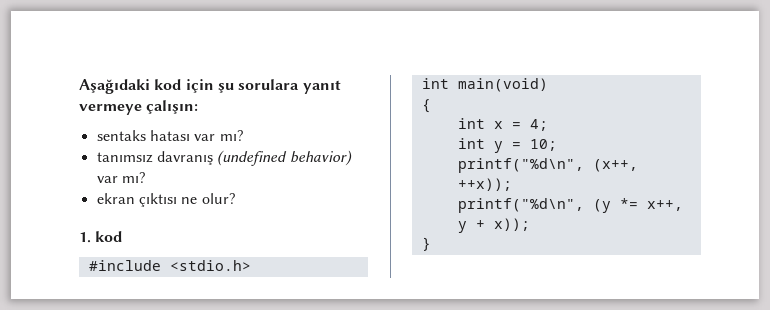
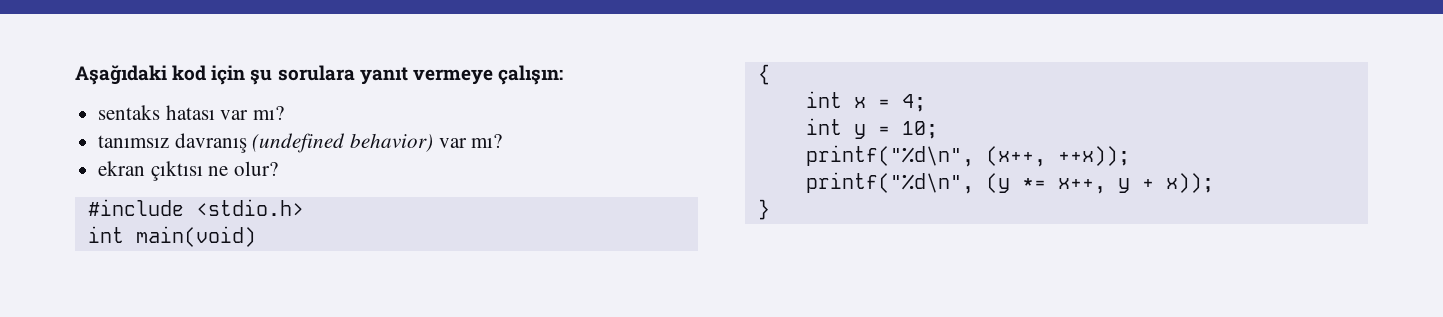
[79,231,123,243] // 1. kod -> (279, 168) none

